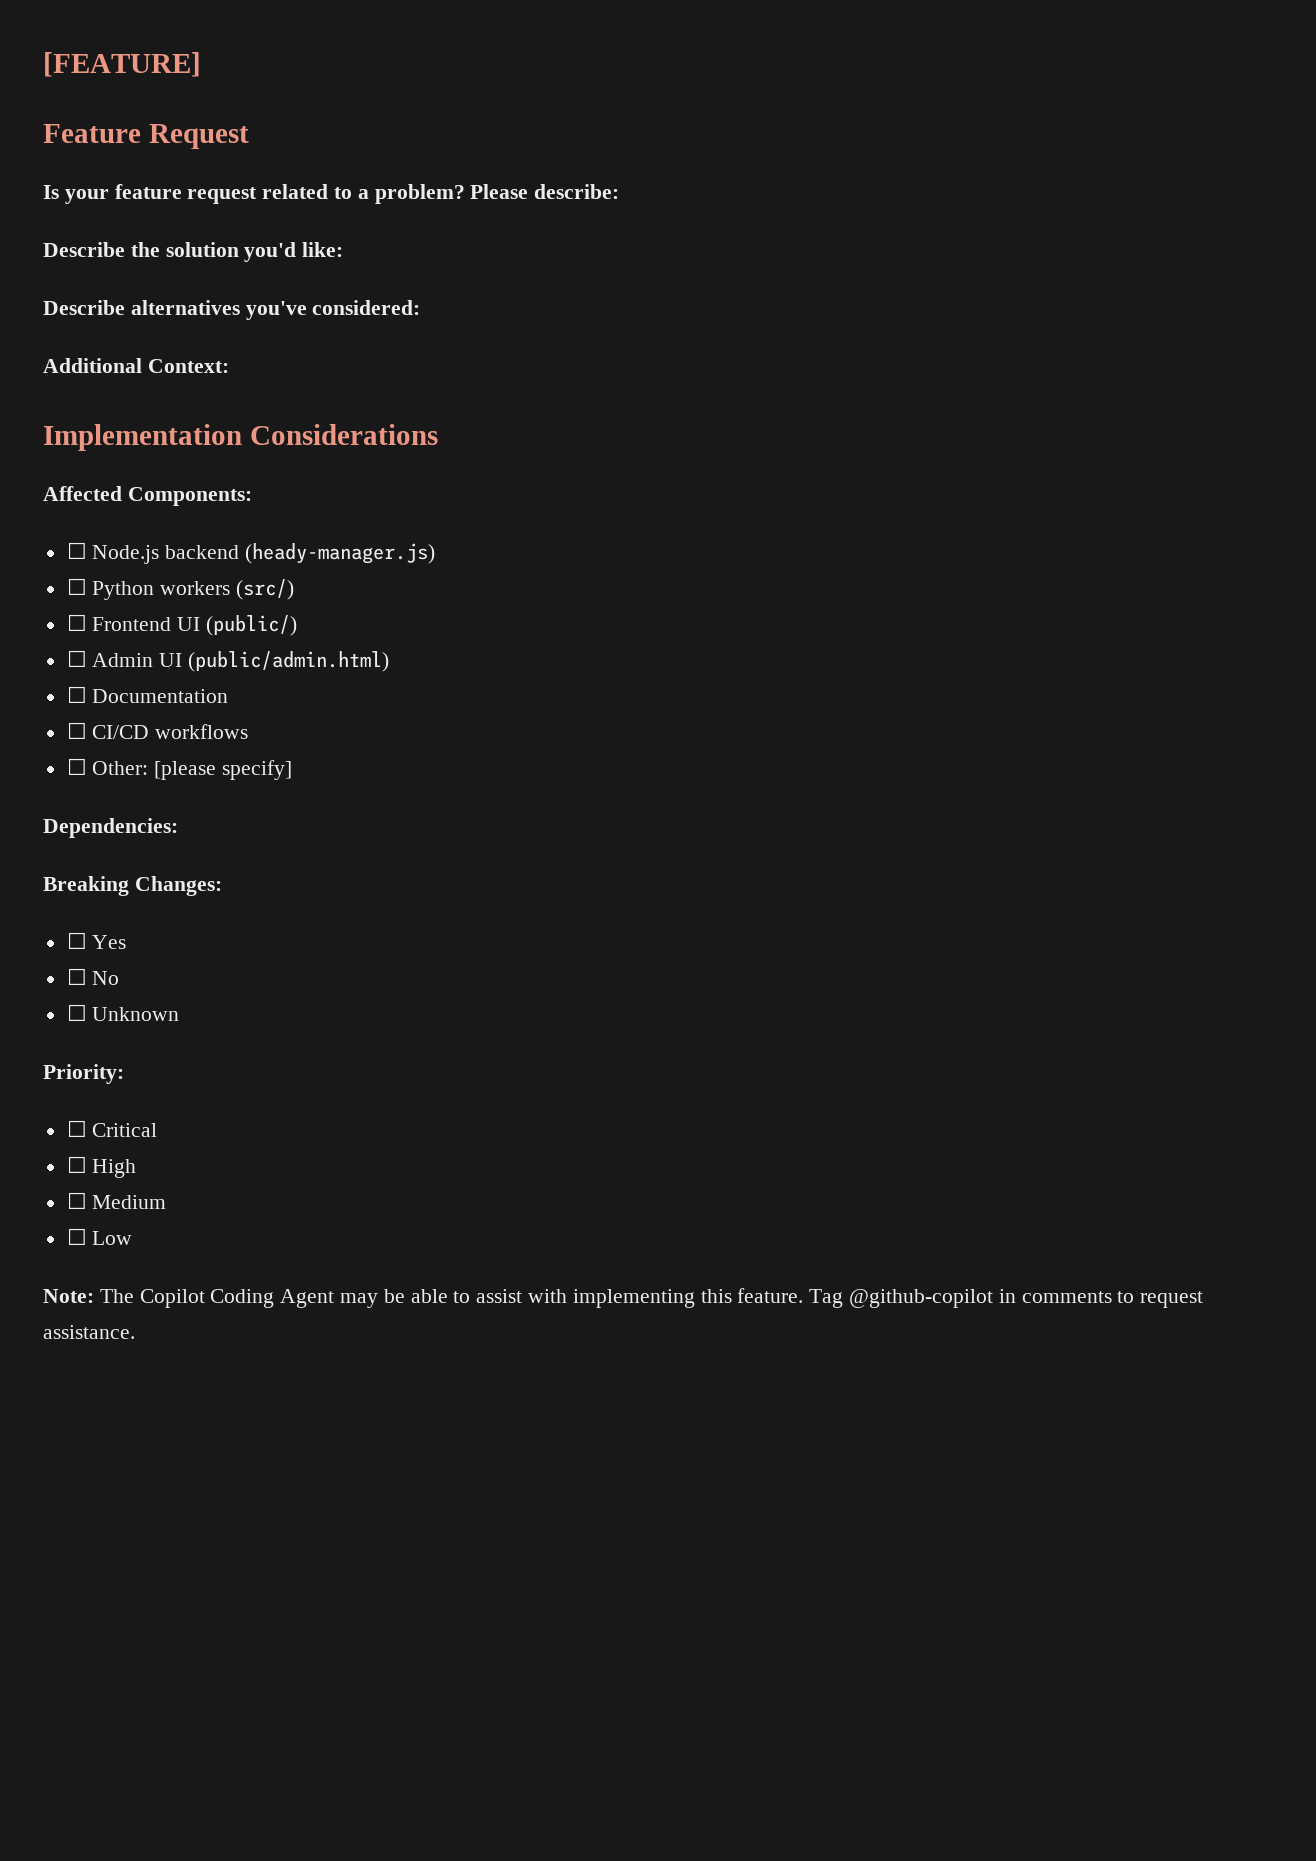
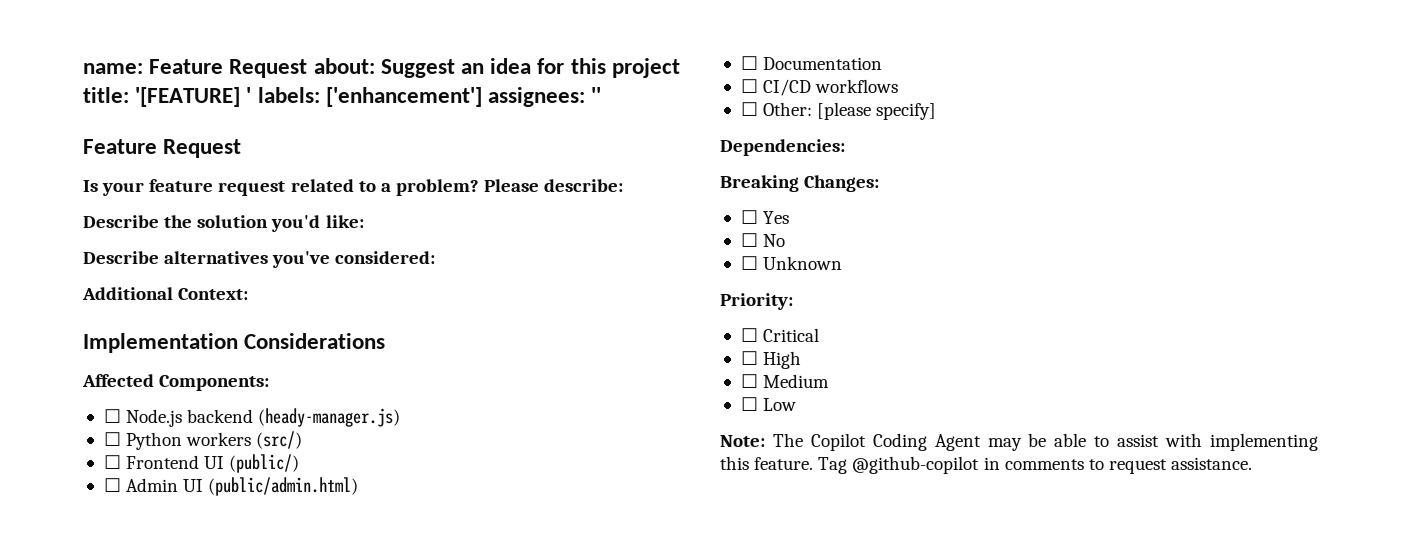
[43,52,201,77] [FEATURE] -> [83,58,680,78] [83,87,602,107] name: Feature Request about: Suggest an idea for this project title: '[FEATURE] ' labels: ['enhancement'] assignees: ''

